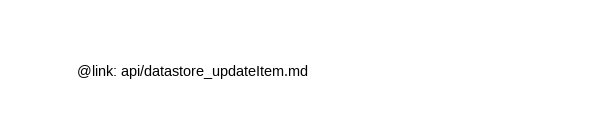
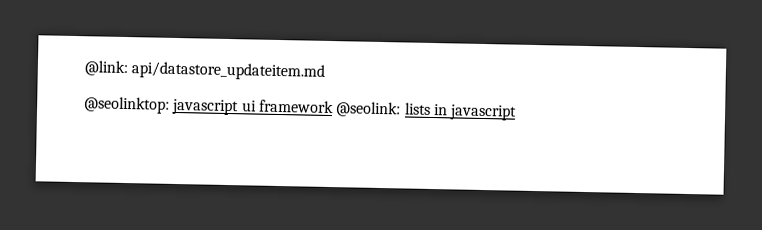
[121,65,308,79] api/datastore_updateItem.md -> [131,61,326,81] [83,96,518,121] api/datastore_updateitem.md // @seolinktop: javascript ui framework @seolink: lists in javascript

